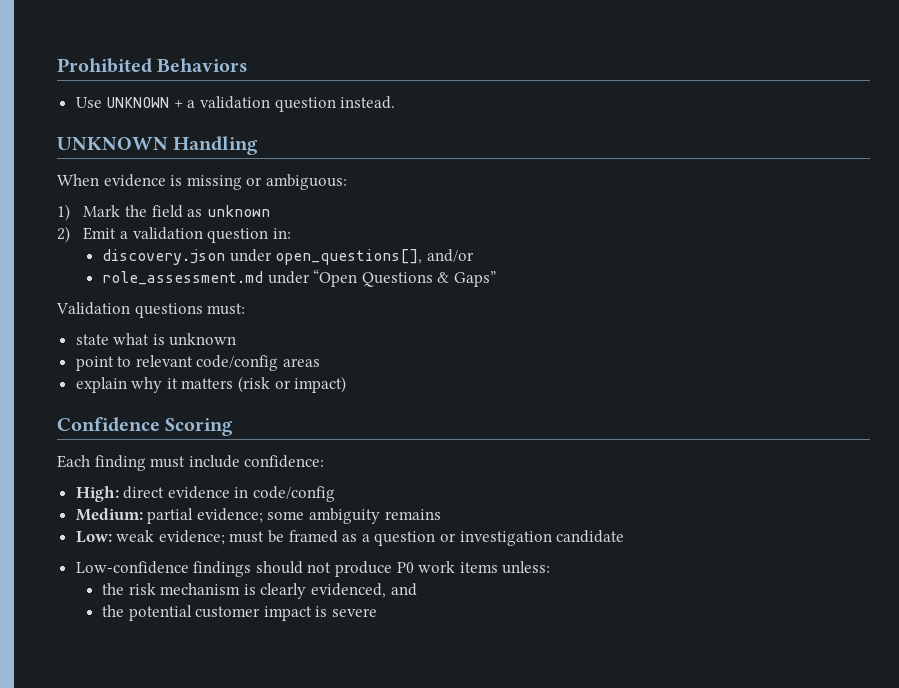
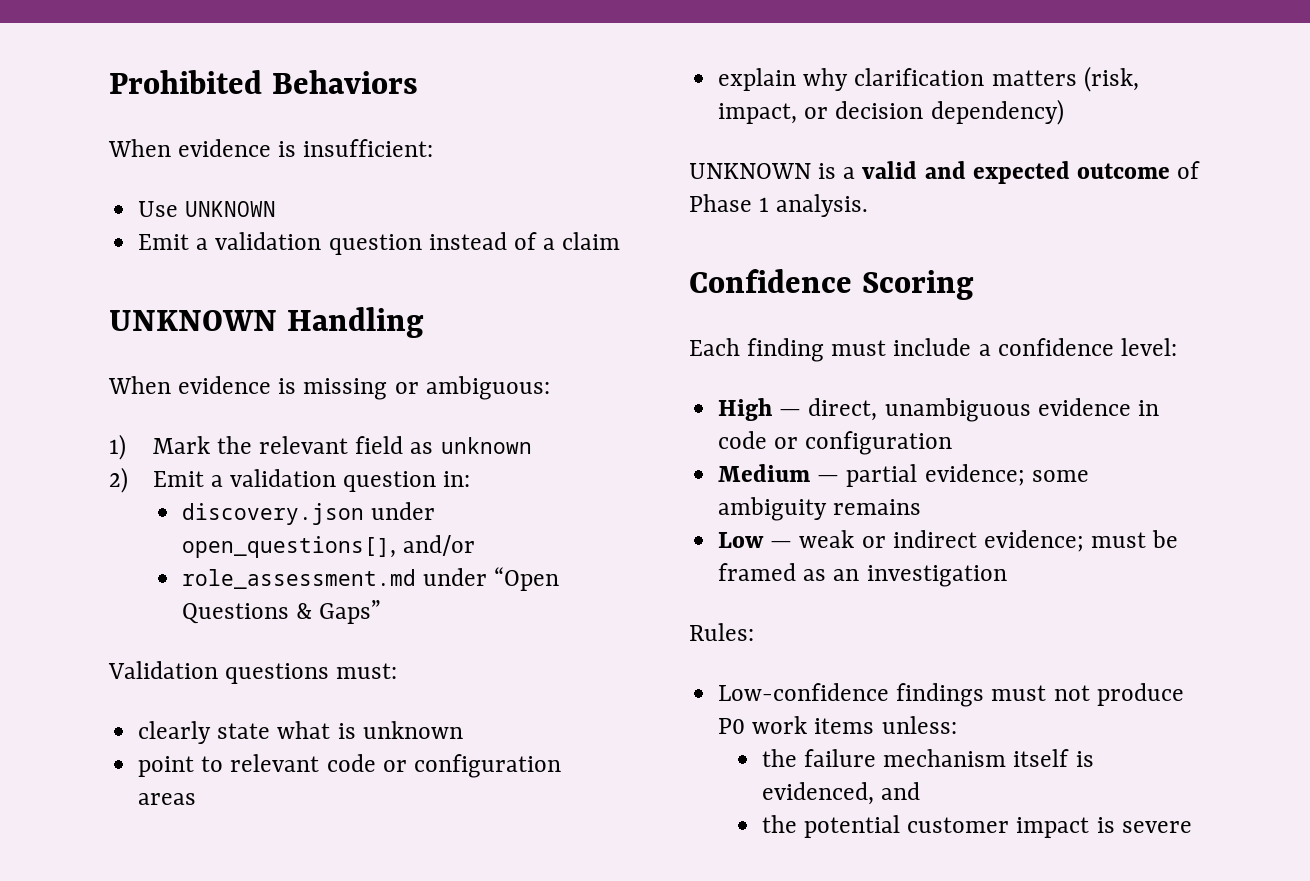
(249, 65) none -> [108,139,434,157] // When evidence is insufficient:
[173,96,396,112] + a validation question instead. -> [138,232,621,255] // Emit a validation question instead of a claim
(147, 211) none -> [259,436,349,454] relevant
(246, 309) none -> [138,721,212,744] clearly
[196,355,279,371] code/config -> [326,754,561,778] code or configuration
[166,376,347,393] it matters (risk or impact) -> [854,66,1139,92] [718,99,1064,125] [689,161,1201,184] [689,194,869,217] clarification matters (risk, impact, or decision dependency) // UNKNOWN is a valid and expected outcome of Phase 1 analysis.
[244,455,325,468] [75,486,336,502] [75,508,143,521] confidence: // High: direct evidence in code/config // Medium: -> [978,338,1177,356] [718,398,1159,422] [718,431,953,455] [718,464,840,482] a confidence level: // High — direct, unambiguous evidence in code or configuration // Medium —
[75,530,155,543] Low: weak -> [718,530,977,548] Low — weak or indirect
[361,531,457,546] a question or -> [833,569,860,581] an
[556,530,625,543] candidate -> [689,623,754,641] // Rules:
[255,561,303,574] should -> [991,685,1047,701] must
[128,583,307,599] risk mechanism is clearly -> [804,749,1094,767] failure mechanism itself is

